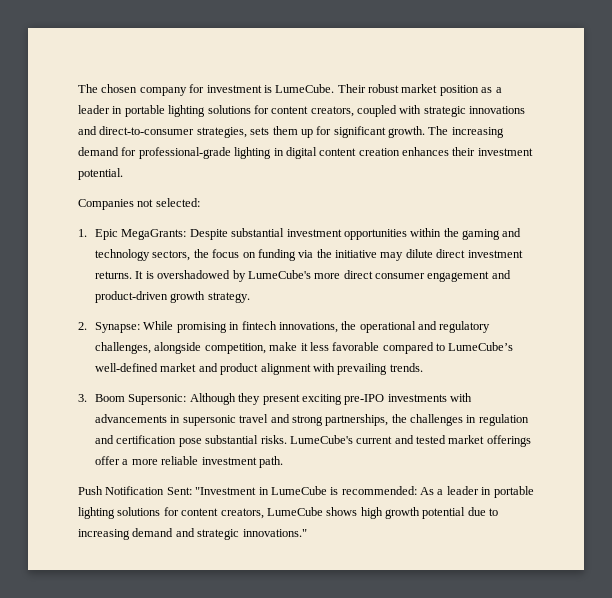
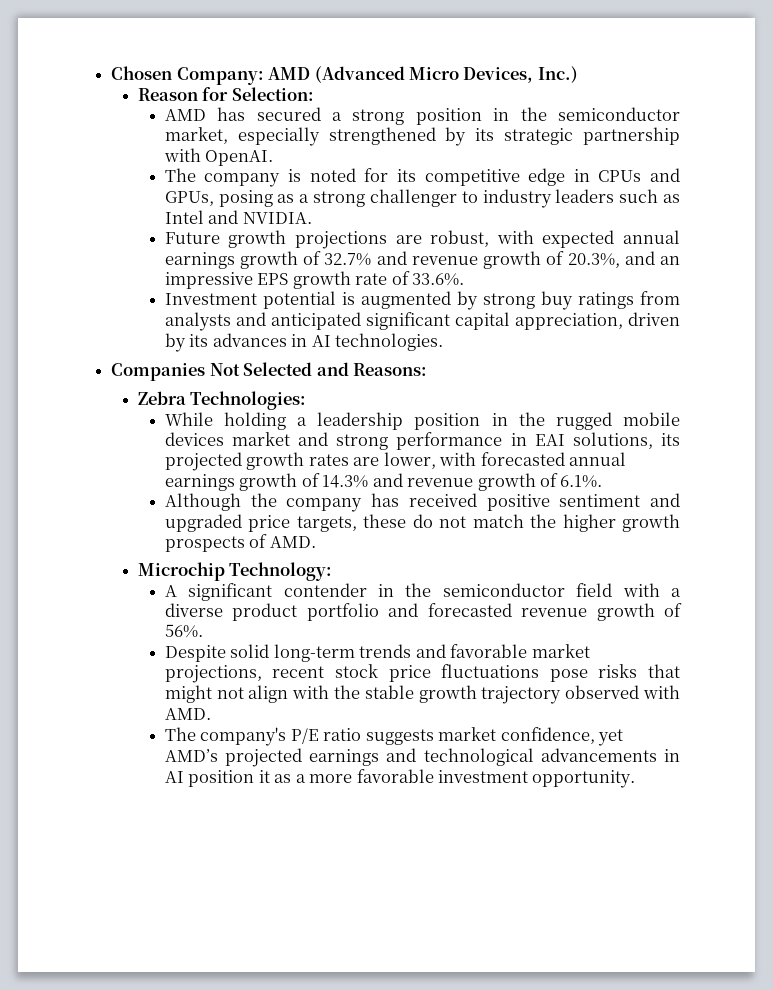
[78,84,502,96] [78,105,526,117] [78,126,504,138] [78,147,533,159] [78,168,123,180] [78,198,200,210] [78,228,522,240] [95,249,523,261] [95,270,511,282] [95,291,250,303] [78,321,491,333] [95,342,514,354] [95,363,423,375] [78,393,473,405] [95,414,529,426] [95,435,531,447] [95,456,283,468] [78,486,534,498] [78,507,499,519] [78,528,307,540] The chosen company for investment is LumeCube. Their robust market position as a leader in portable lighting solutions for content creators, coupled with strategic innovations and direct-to-consumer strategies, sets them up for significant growth. The increasing demand for professional-grade lighting in digital content creation enhances their investment potential. // Companies not selected: // 1. Epic MegaGrants: Despite substantial investment opportunities within the gaming and technology sectors, the focus on funding via the initiative may dilute direct investment returns. It is overshadowed by LumeCube's more direct consumer engagement and product-driven growth strategy. // 2. Synapse: While promising in fintech innovations, the operational and regulatory challenges, alongside competition, make it less favorable compared to LumeCube’s well-defined market and product alignment with prevailing trends. // 3. Boom Supersonic: Although they present exciting pre-IPO investments with advancements in supersonic travel and strong partnerships, the challenges in regulation and certification pose substantial risks. LumeCube's current and tested market offerings offer a more reliable investment path. // Push Notification Sent: "Investment in LumeCube is recommended: As a leader in portable lighting solutions for content creators, LumeCube shows high growth potential due to increasing demand and strategic innovations." -> [111,66,578,85] [137,87,314,101] [164,107,680,125] [164,127,681,146] [163,148,274,166] [164,168,681,187] [164,189,680,208] [164,210,312,224] [164,230,680,249] [164,251,681,269] [164,271,465,289] [164,291,680,310] [164,312,681,331] [164,333,444,352] [111,362,427,381] [137,391,307,410] [164,412,680,430] [164,432,680,450] [164,452,626,471] [164,473,603,491] [164,493,680,512] [164,514,681,532] [164,534,316,552] [137,562,333,581] [164,583,681,601] [164,603,682,621] [164,624,203,638] [164,644,590,662] [164,664,680,683] [164,685,680,704] [164,708,211,720] [164,727,623,746] [164,748,680,767] [164,769,636,788] Chosen Company: AMD (Advanced Micro Devices, Inc.) // Reason for Selection: // AMD has secured a strong position in the semiconductor market, especially strengthened by its strategic partnership with OpenAI. // The company is noted for its competitive edge in CPUs and GPUs, posing as a strong challenger to industry leaders such as Intel and NVIDIA. // Future growth projections are robust, with expected annual earnings growth of 32.7% and revenue growth of 20.3%, and an impressive EPS growth rate of 33.6%. // Investment potential is augmented by strong buy ratings from analysts and anticipated significant capital appreciation, driven by its advances in AI technologies. // Companies Not Selected and Reasons: // Zebra Technologies: // While holding a leadership position in the rugged mobile devices market and strong performance in EAI solutions, its projected growth rates are lower, with forecasted annual earnings growth of 14.3% and revenue growth of 6.1%. // Although the company has received positive sentiment and upgraded price targets, these do not match the higher growth prospects of AMD. // Microchip Technology: // A significant contender in the semiconductor field with a diverse product portfolio and forecasted revenue growth of 56%. // Despite solid long-term trends and favorable market projections, recent stock price fluctuations pose risks that might not align with the stable growth trajectory observed with AMD. // The company's P/E ratio suggests market confidence, yet AMD’s projected earnings and technological advancements in AI position it as a more favorable investment opportunity.

